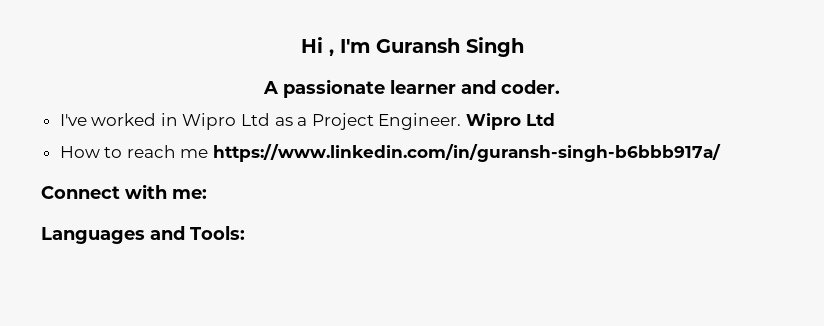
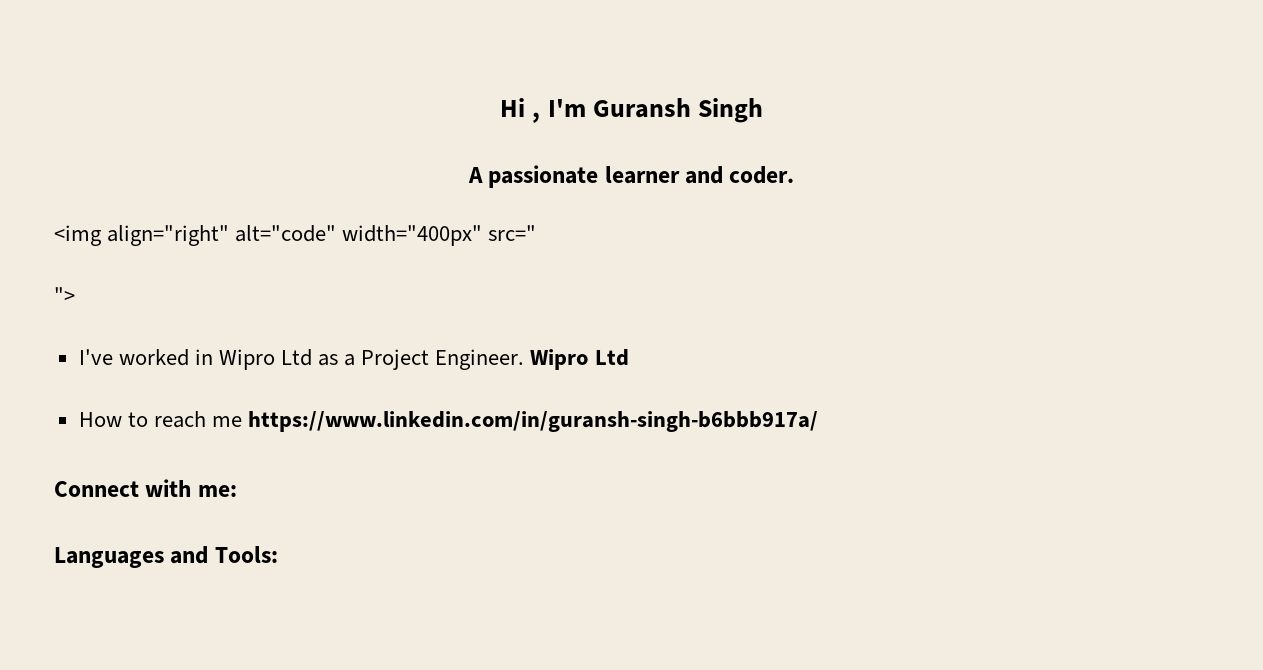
(560, 87) none -> [54,225,537,246] [54,287,75,303] // <img align="right" alt="code" width="400px" src=" // ">

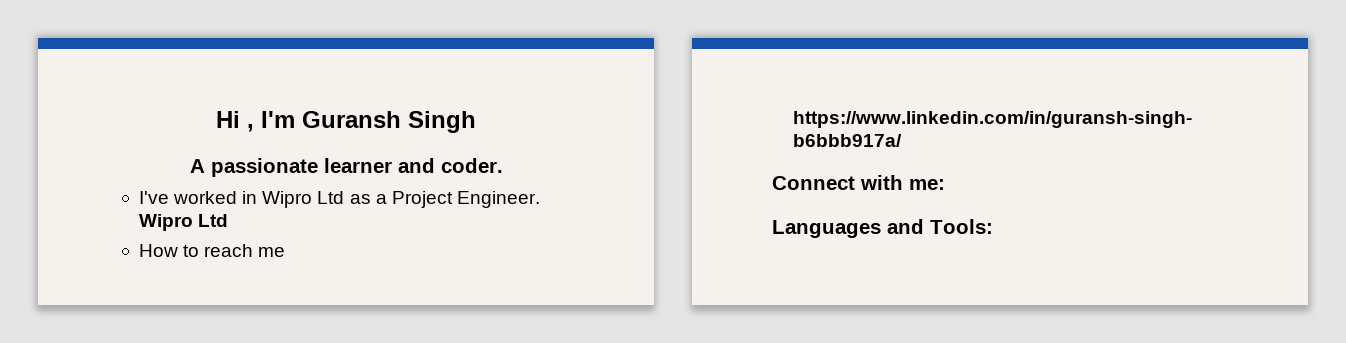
[54,225,537,246] [54,287,75,303] // <img align="right" alt="code" width="400px" src=" // "> -> (503, 165) none

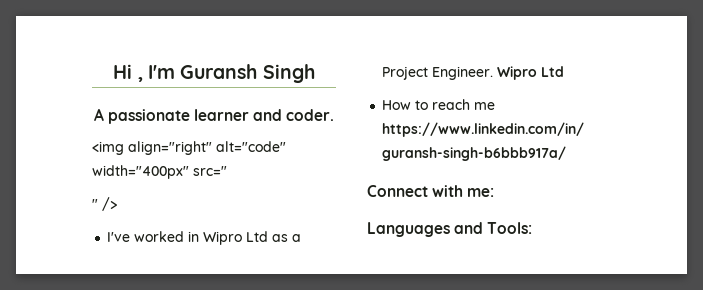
(503, 165) none -> [92,141,286,155] [92,165,227,179] [92,197,117,211] // <img align="right" alt="code" width="400px" src=" // " />

